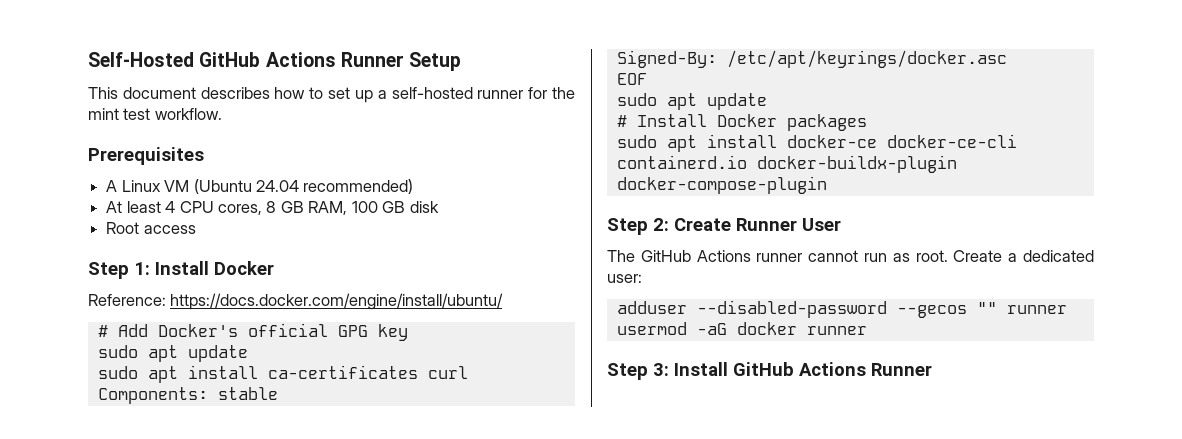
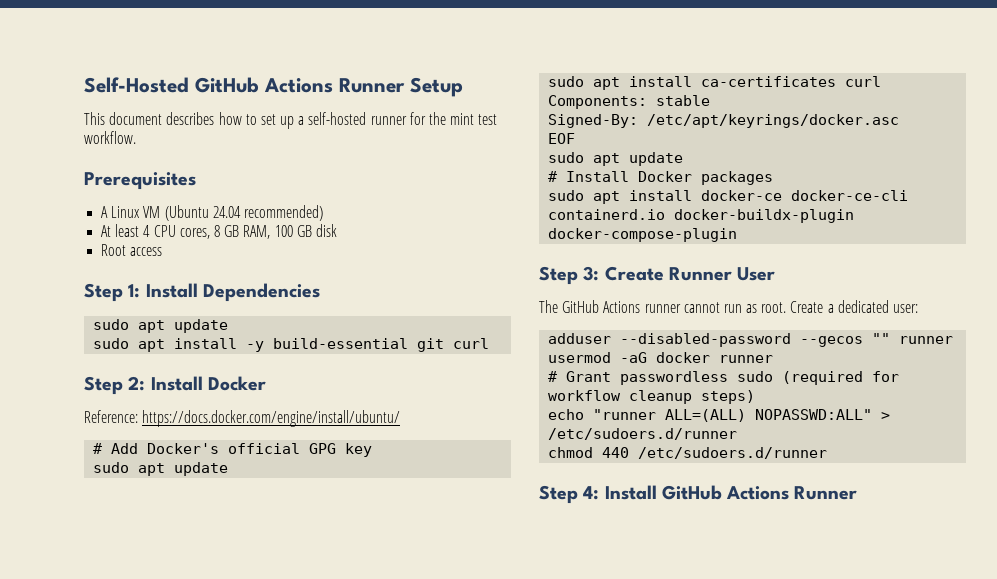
(209, 268) none -> [202,283,320,302] [93,319,229,333] [93,338,490,352] [84,376,203,395] Dependencies // sudo apt update // sudo apt install -y build-essential git curl // Step 2: Install
[653,218,669,231] 2: -> [583,266,600,281] 3:
[607,363,669,380] // Step 3: -> [548,371,900,385] [548,390,756,404] [548,409,891,422] [548,428,738,440] [548,447,828,459] [539,485,600,504] // # Grant passwordless sudo (required for workflow cleanup steps) // echo "runner ALL=(ALL) NOPASSWD:ALL" > /etc/sudoers.d/runner // chmod 440 /etc/sudoers.d/runner // Step 4:

